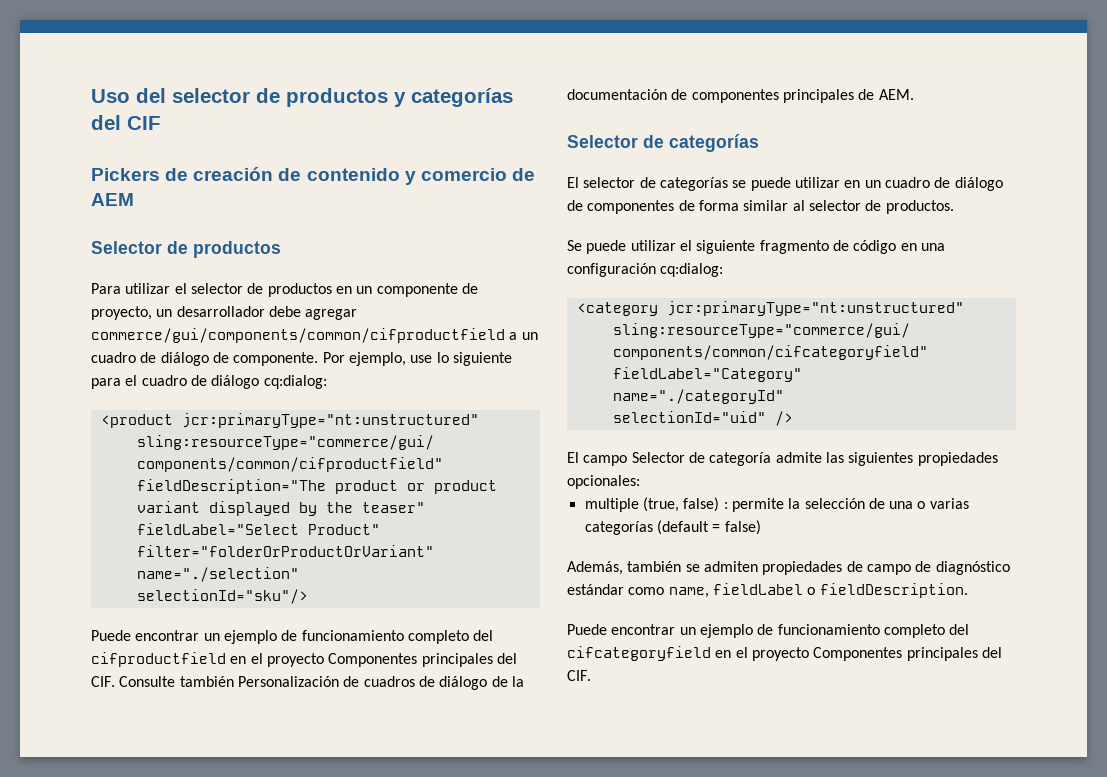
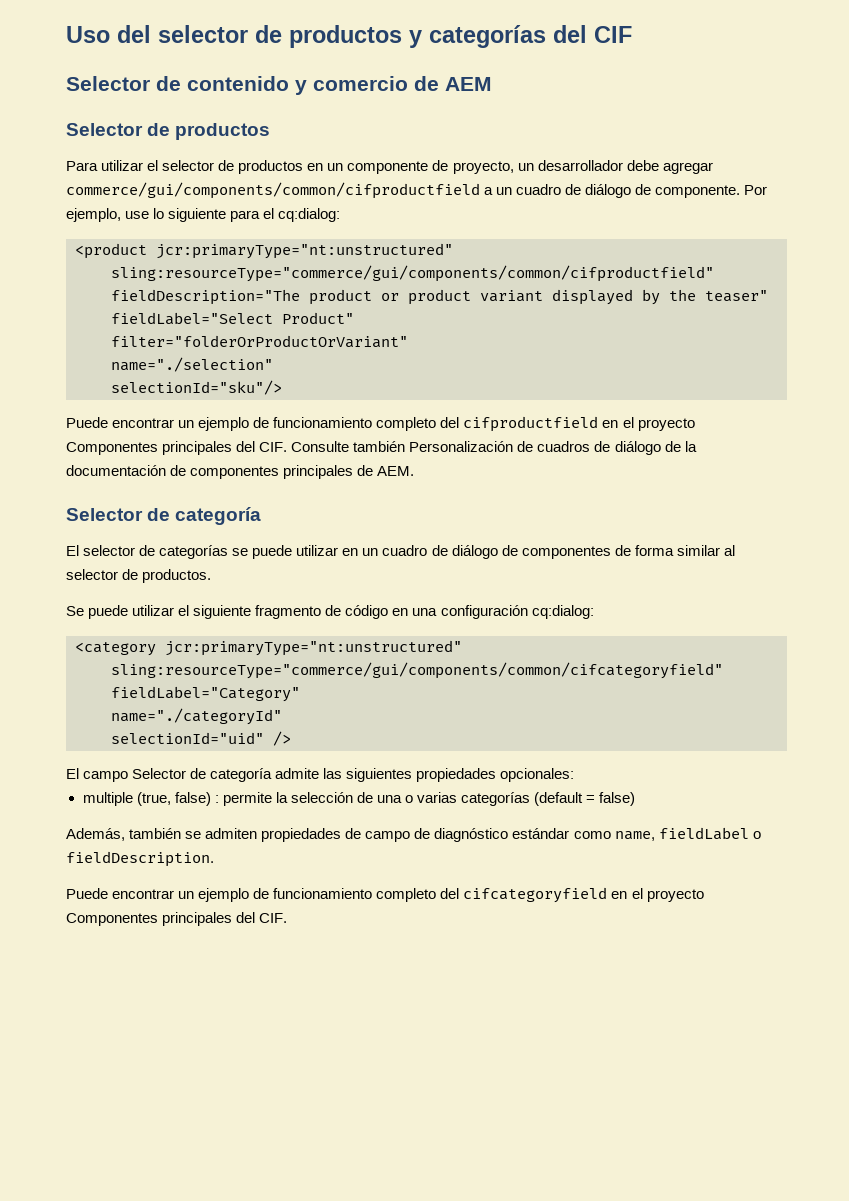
[91,167,274,181] Pickers de creación -> [66,76,150,91] Selector
[141,375,260,389] cuadro de diálogo -> (275, 213) none
[669,134,759,152] categorías -> [175,507,262,525] categoría

